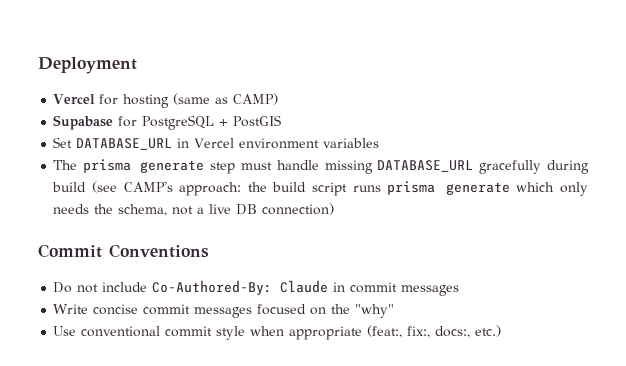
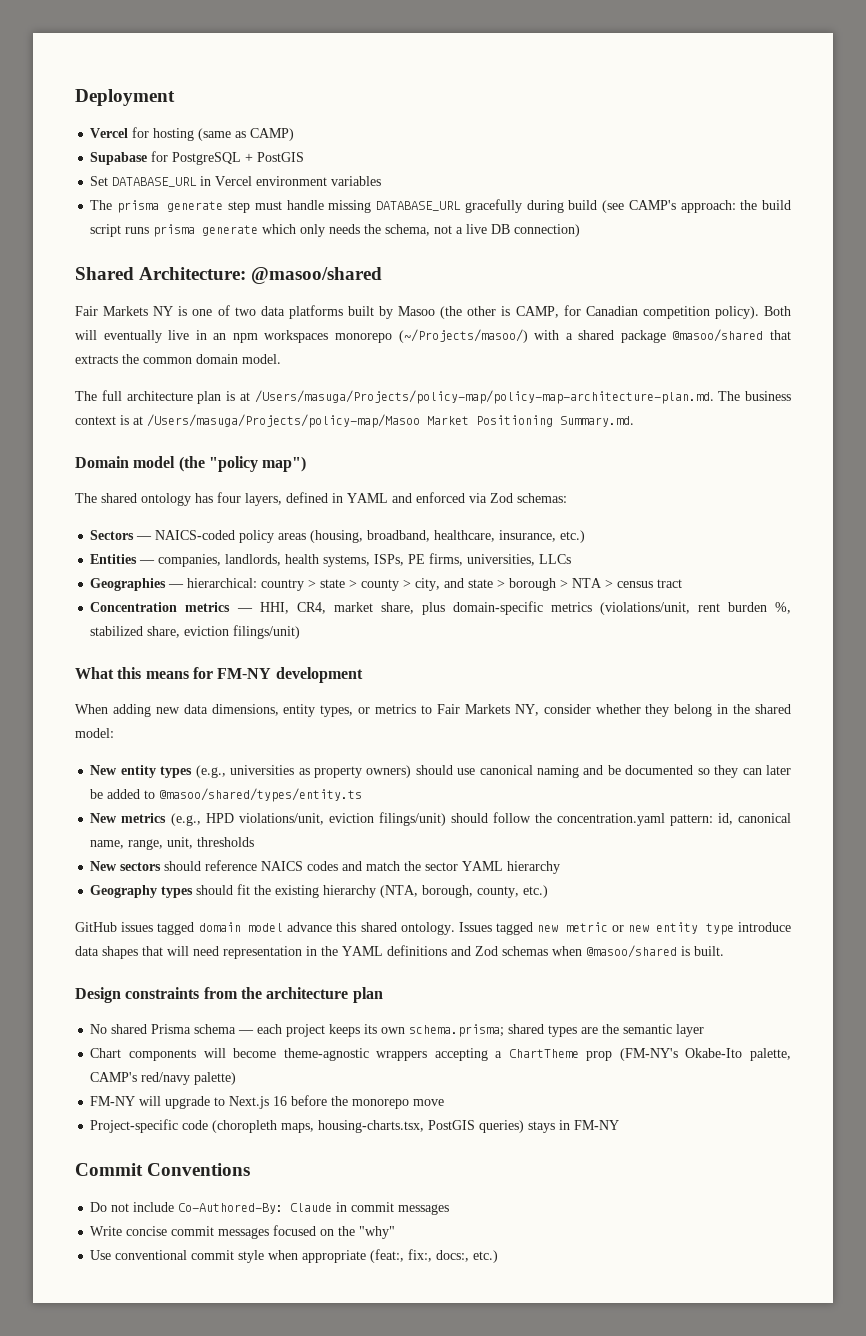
(335, 209) none -> [75,267,383,284] [75,305,792,319] [75,329,791,343] [75,354,281,364] [75,390,791,404] [75,414,634,428] [75,456,307,472] [75,492,567,506] [90,530,586,543] [90,553,572,567] [90,578,683,591] [90,601,792,615] [90,625,301,639] [75,667,363,683] [75,704,792,717] [75,728,114,738] [90,765,791,778] [90,788,363,802] [90,812,792,826] [90,837,255,850] [90,860,561,874] [90,884,549,898] [75,922,792,935] [75,945,724,959] [75,987,383,1003] [90,1024,705,1037] [90,1048,791,1061] [90,1072,237,1085] [90,1095,445,1109] [90,1119,620,1133] // Shared Architecture: @masoo/shared // Fair Markets NY is one of two data platforms built by Masoo (the other is CAMP, for Canadian competition policy). Both will eventually live in an npm workspaces monorepo (~/Projects/masoo/) with a shared package @masoo/shared that extracts the common domain model. // The full architecture plan is at /Users/masuga/Projects/policy-map/policy-map-architecture-plan.md. The business context is at /Users/masuga/Projects/policy-map/Masoo Market Positioning Summary.md. // Domain model (the "policy map") // The shared ontology has four layers, defined in YAML and enforced via Zod schemas: // Sectors — NAICS-coded policy areas (housing, broadband, healthcare, insurance, etc.) // Entities — companies, landlords, health systems, ISPs, PE firms, universities, LLCs // Geographies — hierarchical: country > state > county > city, and state > borough > NTA > census tract // Concentration metrics — HHI, CR4, market share, plus domain-specific metrics (violations/unit, rent burden %, stabilized share, eviction filings/unit) // What this means for FM-NY development // When adding new data dimensions, entity types, or metrics to Fair Markets NY, consider whether they belong in the shared model: // New entity types (e.g., universities as property owners) should use canonical naming and be documented so they can later be added to @masoo/shared/types/entity.ts // New metrics (e.g., HPD violations/unit, eviction filings/unit) should follow the concentration.yaml pattern: id, canonical name, range, unit, thresholds // New sectors should reference NAICS codes and match the sector YAML hierarchy // Geography types should fit the existing hierarchy (NTA, borough, county, etc.) // GitHub issues tagged domain model advance this shared ontology. Issues tagged new metric or new entity type introduce data shapes that will need representation in the YAML definitions and Zod schemas when @masoo/shared is built. // Design constraints from the architecture plan // No shared Prisma schema — each project keeps its own schema.prisma; shared types are the semantic layer // Chart components will become theme-agnostic wrappers accepting a ChartTheme prop (FM-NY's Okabe-Ito palette, CAMP's red/navy palette) // FM-NY will upgrade to Next.js 16 before the monorepo move // Project-specific code (choropleth maps, housing-charts.tsx, PostGIS queries) stays in FM-NY

